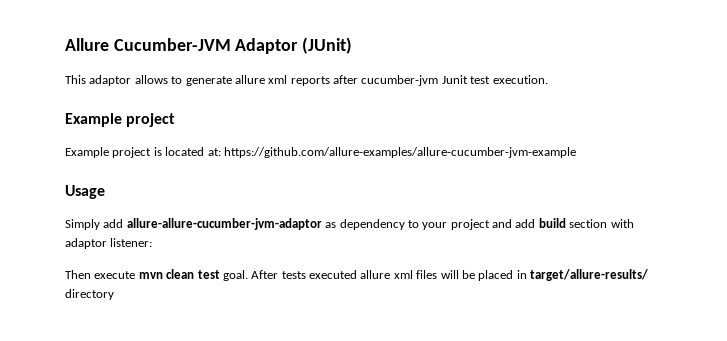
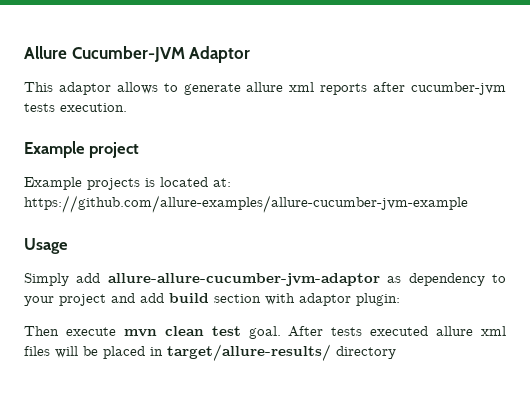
[302,37,353,54] (JUnit) -> (251, 54) none
[441,75,491,84] Junit test -> [24,103,55,112] tests
[112,147,152,158] project -> [87,178,140,190] projects
[110,238,153,247] listener: -> [356,293,400,306] plugin:

